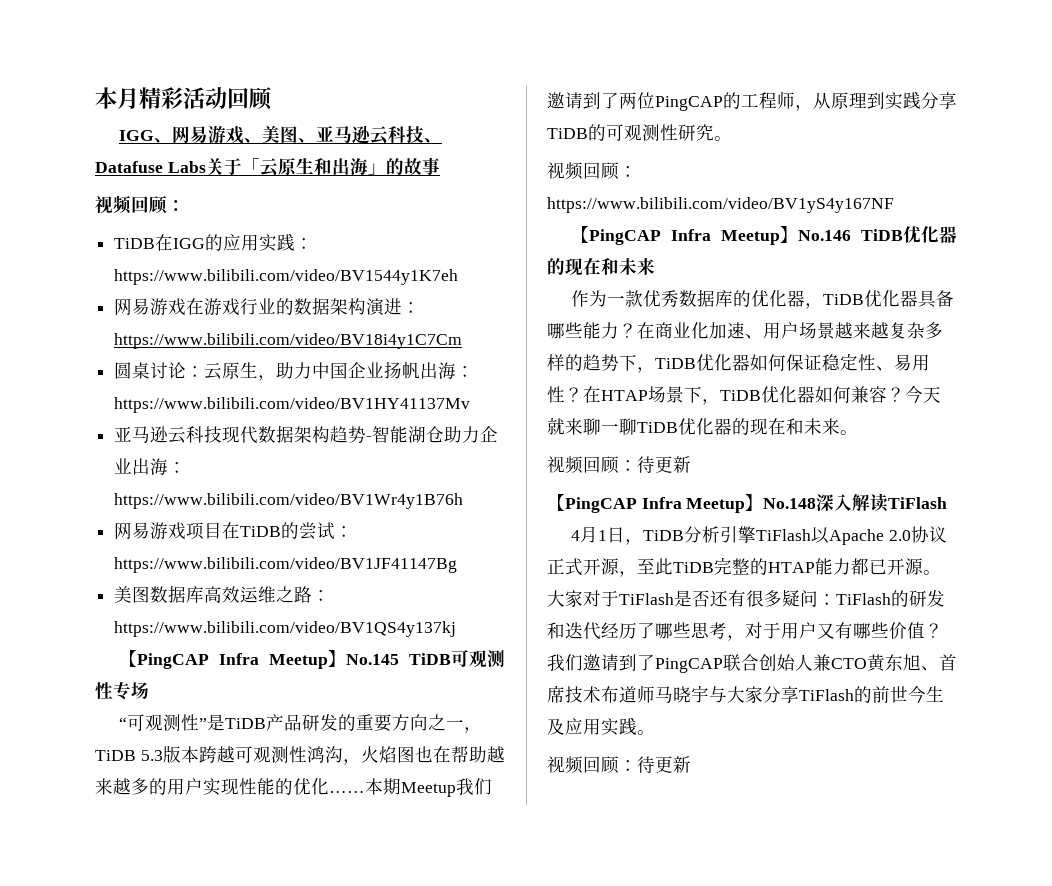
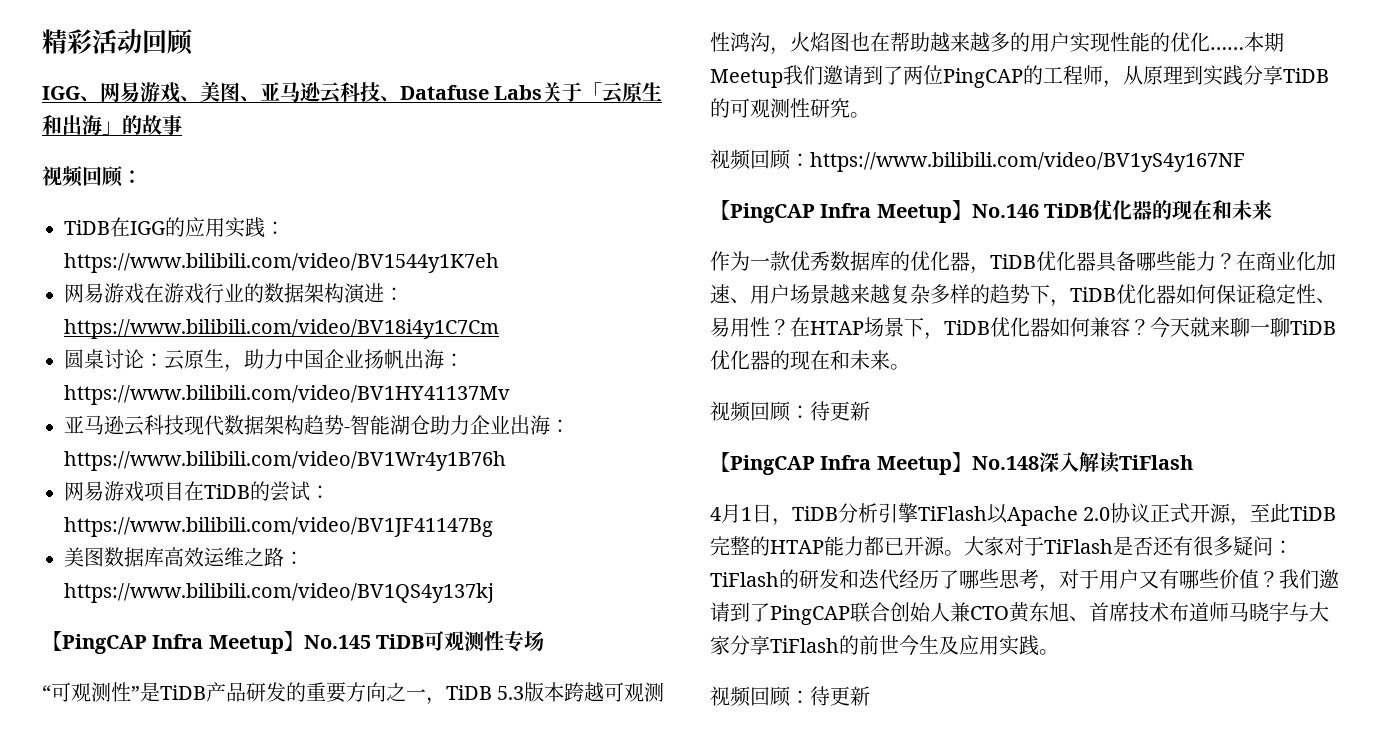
[95,87,139,109] 本月 -> (42, 41) none

